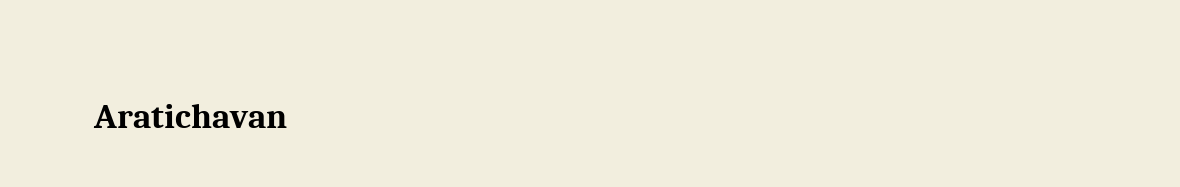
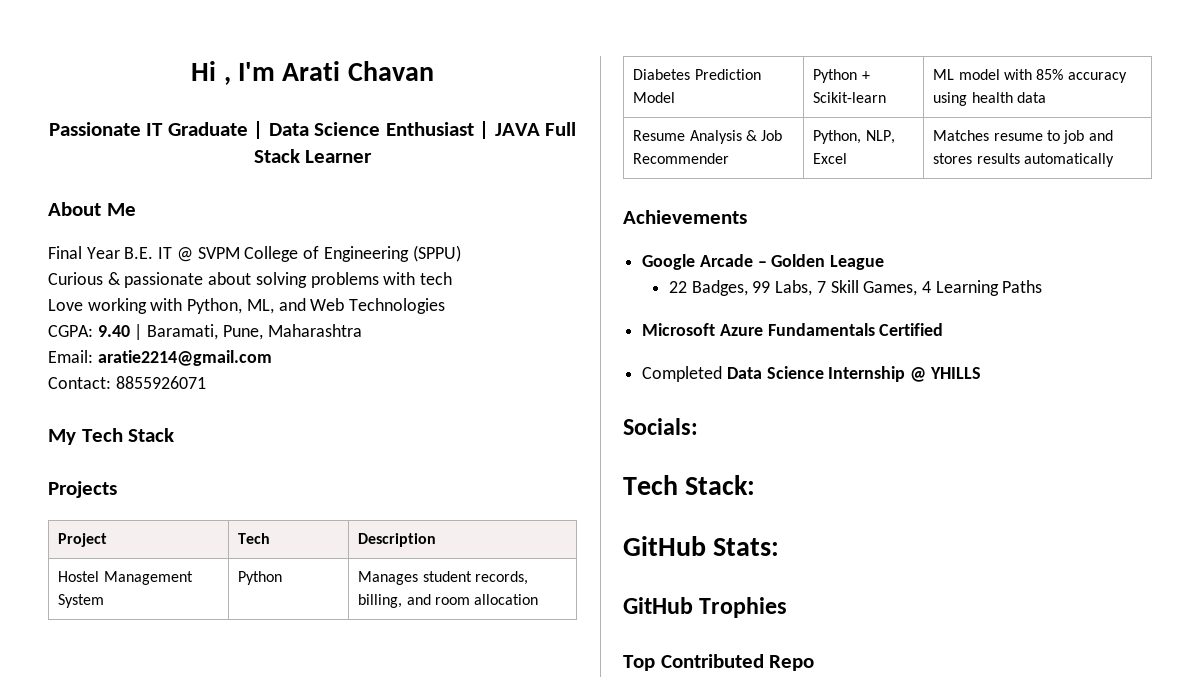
[93,103,287,128] Aratichavan -> [191,61,434,85] [48,121,577,139] [253,149,373,163] [48,202,136,216] [48,245,461,262] [48,272,453,288] [48,298,446,314] [48,324,362,340] [48,350,272,366] [48,376,206,389] [48,428,175,445] [48,481,117,498] [58,533,108,547] [238,533,271,544] [358,533,437,547] [58,571,193,585] [58,594,105,608] [238,571,283,585] [358,571,528,585] [358,594,539,608] [633,69,761,80] [633,92,676,103] [813,69,870,83] [813,92,887,103] [933,69,1127,83] [933,92,1046,106] [633,130,783,144] [633,153,730,164] [813,130,895,144] [813,153,848,164] [933,130,1113,144] [933,153,1114,167] [623,210,747,224] [642,254,885,270] [668,280,1043,296] [642,323,944,336] [642,366,981,382] [623,418,698,435] [623,475,756,495] [623,536,780,556] [623,597,788,618] [623,654,815,671] Hi , I'm Arati Chavan // Passionate IT Graduate | Data Science Enthusiast | JAVA Full Stack Learner // About Me // Final Year B.E. IT @ SVPM College of Engineering (SPPU) // Curious & passionate about solving problems with tech // Love working with Python, ML, and Web Technologies // CGPA: 9.40 | Baramati, Pune, Maharashtra // Email: aratie2214@gmail.com // Contact: 8855926071 // My Tech Stack // Projects // Project | Tech | Description // Hostel Management System | Python | Manages student records, billing, and room allocation // Diabetes Prediction Model | Python + Scikit-learn | ML model with 85% accuracy using health data // Resume Analysis & Job Recommender | Python, NLP, Excel | Matches resume to job and stores results automatically // Achievements // Google Arcade – Golden League // 22 Badges, 99 Labs, 7 Skill Games, 4 Learning Paths // Microsoft Azure Fundamentals Certified // Completed Data Science Internship @ YHILLS // Socials: // Tech Stack: // GitHub Stats: // GitHub Trophies // Top Contributed Repo

